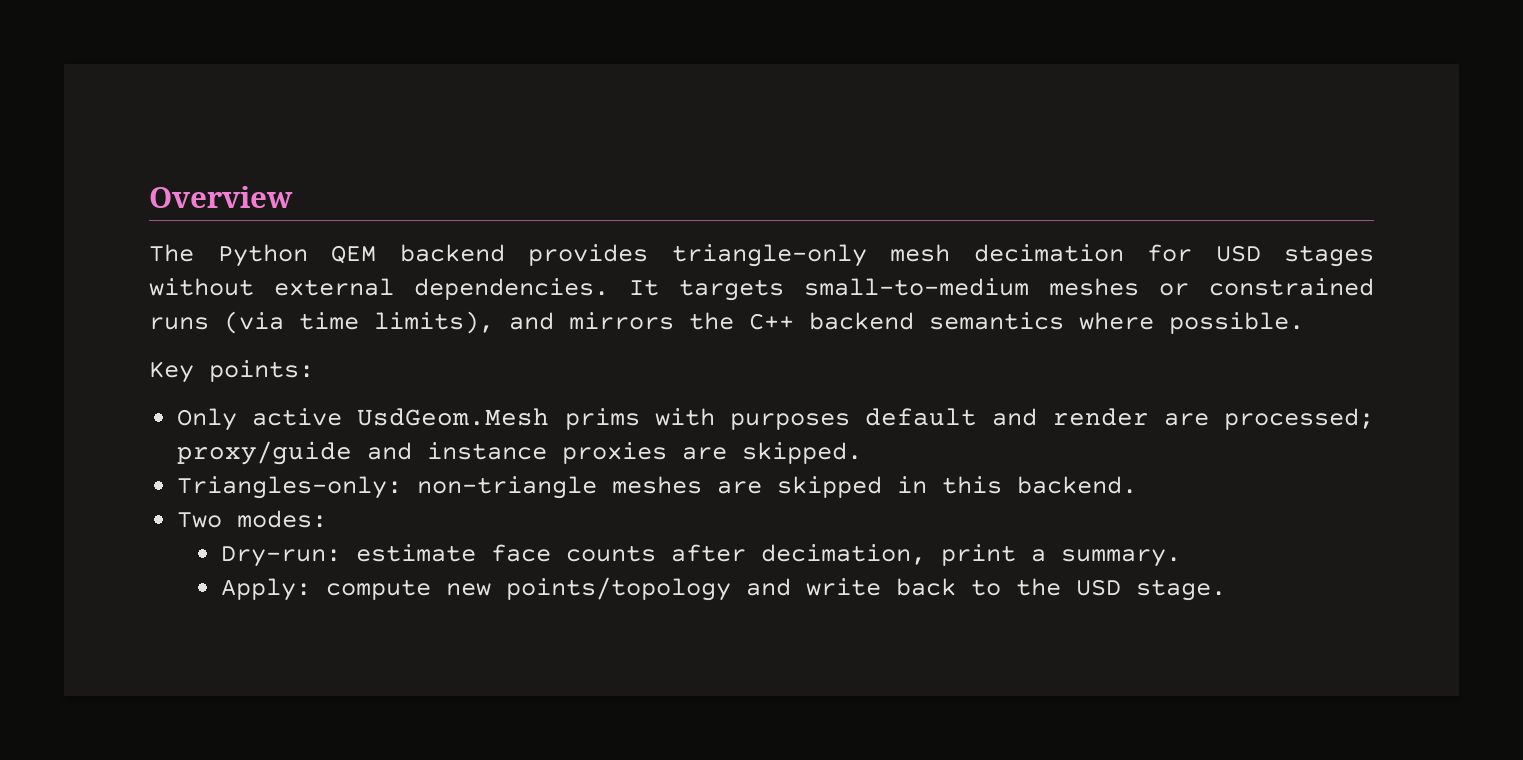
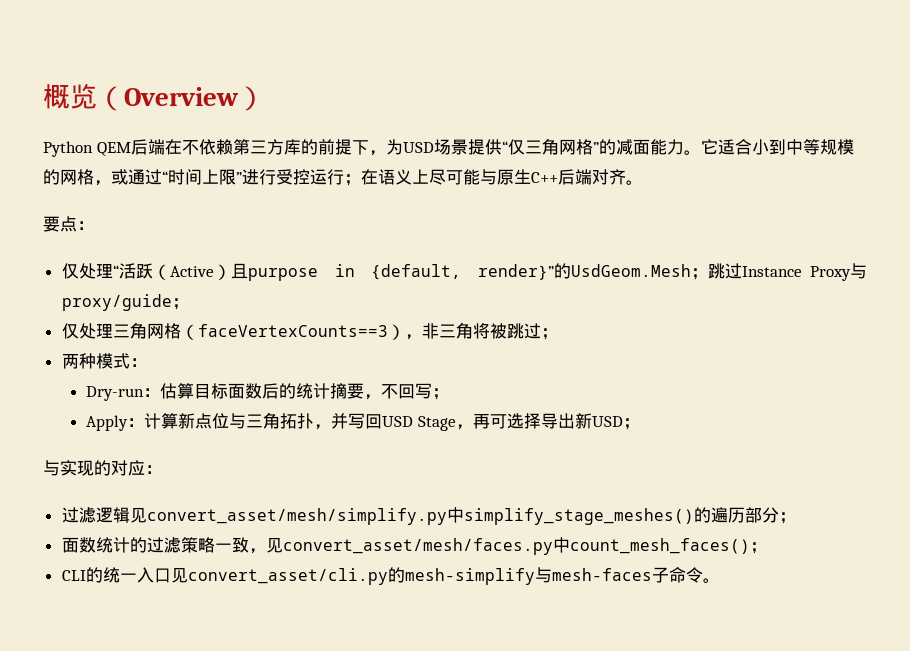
(149, 197) none -> [43,83,124,111] 概览（
[149,244,194,262] // The -> [238,86,265,111] ） //
[399,244,1374,267] [149,278,1374,301] [149,311,1304,334] [149,360,314,383] [177,408,1375,431] [177,441,863,465] [177,476,1138,499] [177,510,328,528] [220,544,1181,567] [220,577,1226,601] backend provides triangle-only mesh decimation for USD stages without external dependencies. It targets small-to-medium meshes or constrained runs (via time limits), and mirrors the C++ backend semantics where possible. // Key points: // Only active UsdGeom.Mesh prims with purposes default and render are processed; proxy/guide and instance proxies are skipped. // Triangles-only: non-triangle meshes are skipped in this backend. // Two modes: // Dry-run: estimate face counts after decimation, print a summary. // Apply: compute new points/topology and write back to the USD stage. -> [130,138,854,156] [43,169,643,186] [43,216,94,232] [61,263,867,281] [61,294,189,311] [61,322,558,340] [61,353,147,369] [85,383,449,401] [85,412,640,431] [43,460,162,476] [61,507,796,525] [61,537,767,555] [61,567,720,585] 后端在不依赖第三方库的前提下，为USD场景提供“仅三角网格”的减面能力。它适合小到中等规模的网格，或通过“时间上限”进行受控运行；在语义上尽可能与原生C++后端对齐。 // 要点： // 仅处理“活跃（Active）且purpose in {default, render}”的UsdGeom.Mesh；跳过Instance Proxy与proxy/guide； // 仅处理三角网格（faceVertexCounts==3），非三角将被跳过； // 两种模式： // Dry-run：估算目标面数后的统计摘要，不回写； // Apply：计算新点位与三角拓扑，并写回USD Stage，再可选择导出新USD； // 与实现的对应： // 过滤逻辑见convert_asset/mesh/simplify.py中simplify_stage_meshes()的遍历部分； // 面数统计的过滤策略一致，见convert_asset/mesh/faces.py中count_mesh_faces()； // CLI的统一入口见convert_asset/cli.py的mesh-simplify与mesh-faces子命令。

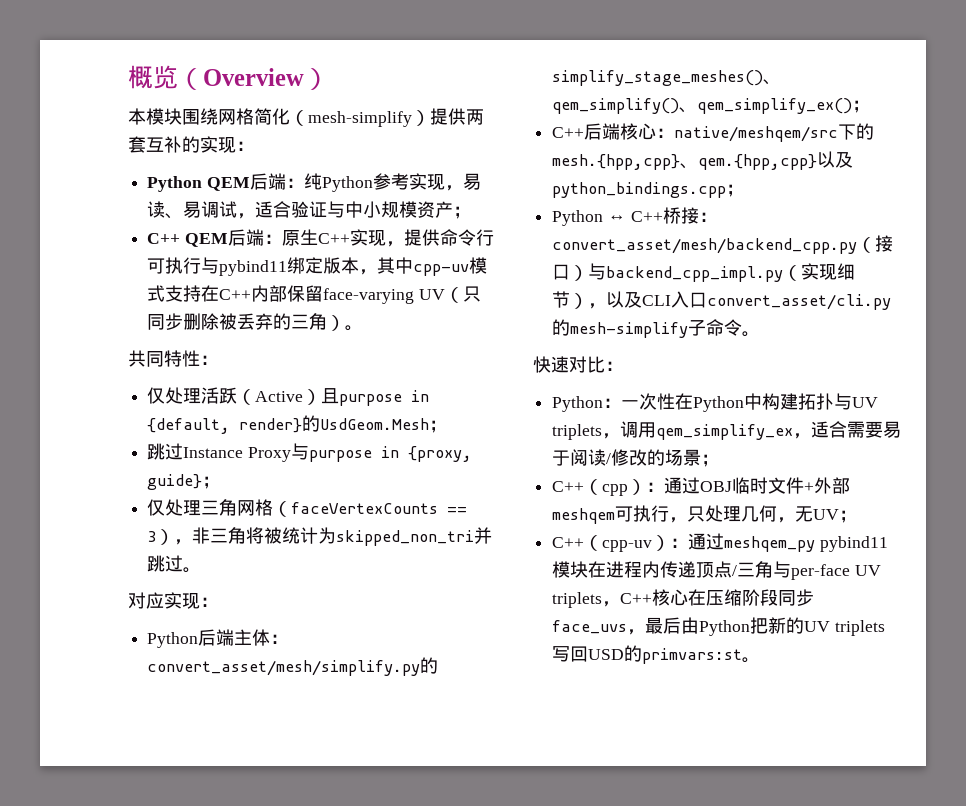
[43,138,854,157] [43,169,643,186] [43,216,77,232] Python QEM后端在不依赖第三方库的前提下，为USD场景提供“仅三角网格”的减面能力。它适合小到中等规模的网格，或通过“时间上限”进行受控运行；在语义上尽可能与原生C++后端对齐。 // 要点 -> [128,108,484,127] [128,136,254,153] [147,173,481,192] [147,201,472,219] [147,229,494,247] [147,257,488,276] [147,285,481,304] [147,313,364,331] [128,350,200,367] 本模块围绕网格简化（mesh-simplify）提供两套互补的实现： // Python QEM后端：纯Python参考实现，易读、易调试，适合验证与中小规模资产； // C++ QEM后端：原生C++实现，提供命令行可执行与pybind11绑定版本，其中cpp-uv模式支持在C++内部保留face‑varying UV（只同步删除被丢弃的三角）。 // 共同特性
[112,265,119,277] “ -> (202, 396) none
[478,264,555,280] render}” -> [239,418,303,433] render}
(709, 274) none -> (448, 426) //
[61,294,172,311] proxy/guide -> [308,446,472,462] [147,474,203,490] purpose in {proxy, guide}
[197,324,388,337] faceVertexCounts==3 -> [291,502,468,514] [147,531,157,542] faceVertexCounts == 3
[506,323,558,340] [61,353,147,369] [85,383,449,401] [85,412,640,431] [43,460,162,476] [61,507,796,525] [61,537,767,555] [61,567,188,583] 跳过； // 两种模式： // Dry-run：估算目标面数后的统计摘要，不回写； // Apply：计算新点位与三角拓扑，并写回USD Stage，再可选择导出新USD； // 与实现的对应： // 过滤逻辑见convert_asset/mesh/simplify.py中simplify_stage_meshes()的遍历部分； // 面数统计的过滤策略一致，见convert_asset/mesh/faces.py中count_mesh_faces()； // CLI的统一入口见 -> [282,527,493,546] [147,555,202,573] [128,592,218,609] [147,629,289,648] [147,657,439,676] [552,70,782,86] [552,98,871,114] [552,123,875,142] [552,151,854,170] [552,182,745,198] [552,207,717,226] [552,235,894,254] [552,263,856,282] [552,291,708,309] 统计为skipped_non_tri并跳过。 // 对应实现： // Python后端主体：convert_asset/mesh/simplify.py的simplify_stage_meshes()、qem_simplify()、qem_simplify_ex()； // C++后端核心：native/meshqem/src下的mesh.{hpp,cpp}、qem.{hpp,cpp}以及python_bindings.cpp； // Python ↔ C++桥接：convert_asset/mesh/backend_cpp.py（接口）与backend_cpp_impl.py（实现细节），以及CLI入口
[534,567,652,583] 与mesh-faces -> (689, 330) none
(720, 580) none -> [533,356,623,373] [552,393,879,412] [552,421,902,440] [552,449,720,467] [552,477,851,496] [552,505,858,524] [552,533,888,552] [552,561,881,580] [552,589,815,608] [552,617,885,636] [552,645,761,664] // 快速对比： // Python：一次性在Python中构建拓扑与UV triplets，调用qem_simplify_ex，适合需要易于阅读/修改的场景； // C++（cpp）：通过OBJ临时文件+外部meshqem可执行，只处理几何，无UV； // C++（cpp-uv）：通过meshqem_py pybind11模块在进程内传递顶点/三角与per-face UV triplets，C++核心在压缩阶段同步face_uvs，最后由Python把新的UV triplets写回USD的primvars:st。

